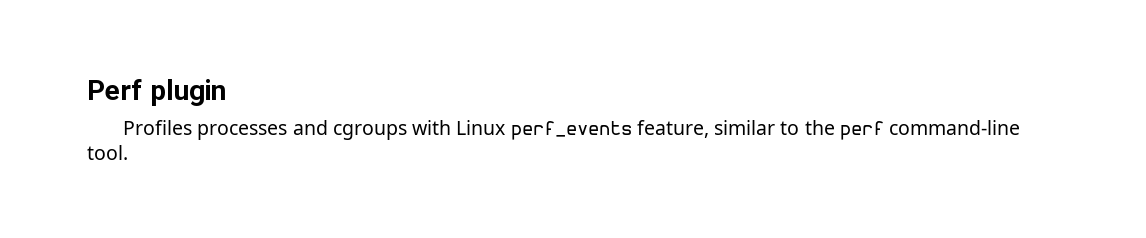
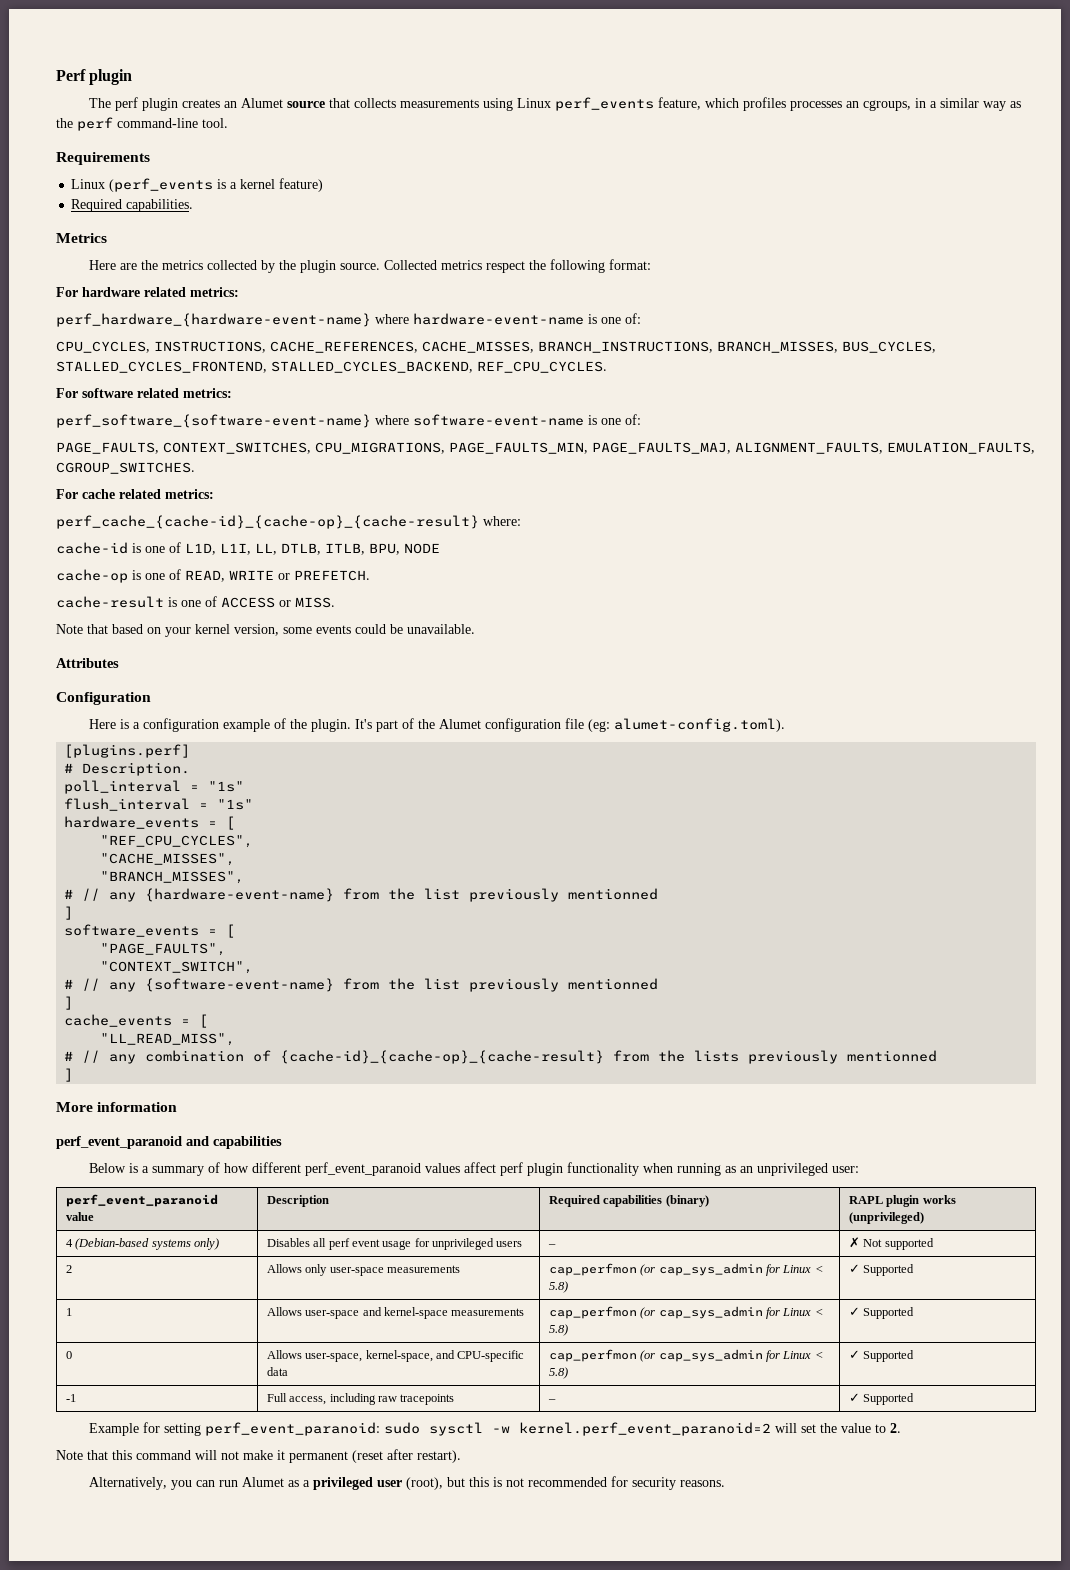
[122,120,1021,140] [87,145,128,160] Profiles processes and cgroups with Linux perf_events feature, similar to the perf command-line tool. -> [88,97,1021,111] [56,117,228,131] [56,152,150,165] [71,178,324,192] [71,199,194,212] [56,233,107,243] [88,259,651,273] [56,287,239,297] [56,313,641,327] [56,341,936,353] [56,361,607,373] [56,388,232,398] [56,414,641,428] [56,442,1035,454] [56,462,195,474] [56,489,214,499] [56,515,521,529] [56,542,440,555] [56,569,370,583] [56,596,335,608] [56,624,475,637] [56,658,119,668] [56,692,151,705] [88,718,785,732] [64,744,191,758] [64,762,191,776] [64,780,245,794] [64,798,254,811] [64,816,236,830] [100,835,254,848] [100,853,236,866] [100,871,245,884] [64,888,659,902] [64,906,74,920] [64,924,236,938] [100,943,227,956] [100,961,254,974] [64,978,659,992] [64,996,74,1010] [64,1014,209,1028] [100,1033,236,1046] [64,1050,938,1064] [64,1068,74,1082] [56,1102,178,1112] [56,1136,282,1149] [88,1162,859,1176] [65,1194,218,1207] [65,1212,94,1221] [266,1195,329,1207] [548,1195,709,1207] [848,1195,956,1207] [848,1212,924,1224] [65,1238,219,1250] [266,1238,523,1250] [547,1244,556,1247] [848,1237,934,1250] [65,1265,72,1273] [266,1264,460,1276] [548,1263,823,1276] [548,1281,568,1293] [848,1264,915,1276] [65,1308,72,1316] [266,1307,525,1319] [548,1306,823,1319] [548,1324,568,1336] [848,1307,915,1319] [65,1351,72,1359] [266,1350,525,1362] [266,1367,288,1376] [548,1349,823,1362] [548,1367,568,1379] [848,1350,915,1362] [65,1394,76,1402] [266,1393,455,1405] [547,1399,556,1402] [848,1393,915,1405] [88,1422,901,1436] [56,1449,461,1463] [88,1476,725,1490] The perf plugin creates an Alumet source that collects measurements using Linux perf_events feature, which profiles processes an cgroups, in a similar way as the perf command-line tool. // Requirements // Linux (perf_events is a kernel feature) // Required capabilities. // Metrics // Here are the metrics collected by the plugin source. Collected metrics respect the following format: // For hardware related metrics: // perf_hardware_{hardware-event-name} where hardware-event-name is one of: // CPU_CYCLES, INSTRUCTIONS, CACHE_REFERENCES, CACHE_MISSES, BRANCH_INSTRUCTIONS, BRANCH_MISSES, BUS_CYCLES, STALLED_CYCLES_FRONTEND, STALLED_CYCLES_BACKEND, REF_CPU_CYCLES. // For software related metrics: // perf_software_{software-event-name} where software-event-name is one of: // PAGE_FAULTS, CONTEXT_SWITCHES, CPU_MIGRATIONS, PAGE_FAULTS_MIN, PAGE_FAULTS_MAJ, ALIGNMENT_FAULTS, EMULATION_FAULTS, CGROUP_SWITCHES. // For cache related metrics: // perf_cache_{cache-id}_{cache-op}_{cache-result} where: // cache-id is one of L1D, L1I, LL, DTLB, ITLB, BPU, NODE // cache-op is one of READ, WRITE or PREFETCH. // cache-result is one of ACCESS or MISS. // Note that based on your kernel version, some events could be unavailable. // Attributes // Configuration // Here is a configuration example of the plugin. It's part of the Alumet configuration file (eg: alumet-config.toml). // [plugins.perf] // # Description. // poll_interval = "1s" // flush_interval = "1s" // hardware_events = [ // "REF_CPU_CYCLES", // "CACHE_MISSES", // "BRANCH_MISSES", // # // any {hardware-event-name} from the list previously mentionned // ] // software_events = [ // "PAGE_FAULTS", // "CONTEXT_SWITCH", // # // any {software-event-name} from the list previously mentionned // ] // cache_events = [ // "LL_READ_MISS", // # // any combination of {cache-id}_{cache-op}_{cache-result} from the lists previously mentionned // ] // More information // perf_event_paranoid and capabilities // Below is a summary of how different perf_event_paranoid values affect perf plugin functionality when running as an unprivileged user: // perf_event_paranoid value | Description | Required capabilities (binary) | RAPL plugin works (unprivileged) // 4 (Debian-based systems only) | Disables all perf event usage for unprivileged users | – | ✗ Not supported // 2 | Allows only user-space measurements | cap_perfmon (or cap_sys_admin for Linux < 5.8) | ✓ Supported // 1 | Allows user-space and kernel-space measurements | cap_perfmon (or cap_sys_admin for Linux < 5.8) | ✓ Supported // 0 | Allows user-space, kernel-space, and CPU-specific data | cap_perfmon (or cap_sys_admin for Linux < 5.8) | ✓ Supported // -1 | Full access, including raw tracepoints | – | ✓ Supported // Example for setting perf_event_paranoid: sudo sysctl -w kernel.perf_event_paranoid=2 will set the value to 2. // Note that this command will not make it permanent (reset after restart). // Alternatively, you can run Alumet as a privileged user (root), but this is not recommended for security reasons.

